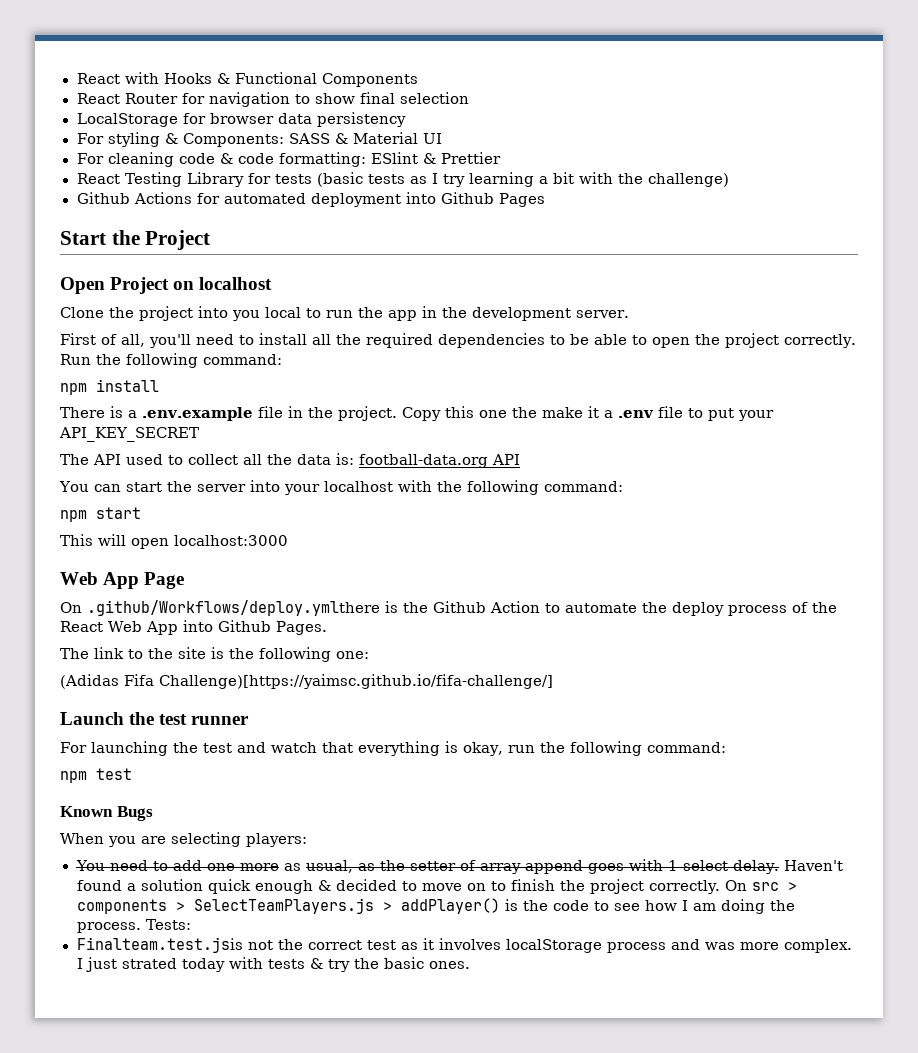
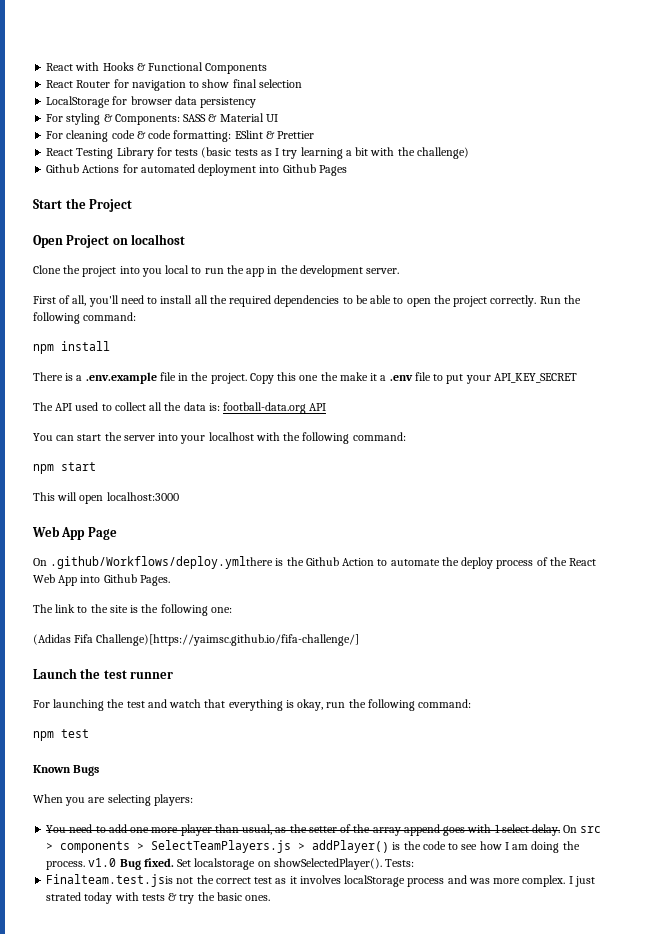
[284,863,302,871] as -> [180,824,239,836] player than
(477, 865) none -> [353,824,371,833] the
[784,860,844,871] [76,879,721,894] Haven't found a solution quick enough & decided to move on to finish the project correctly. -> (561, 830) none
(141, 927) none -> [88,858,382,870] v1.0 Bug fixed. Set localstorage on showSelectedPlayer().

